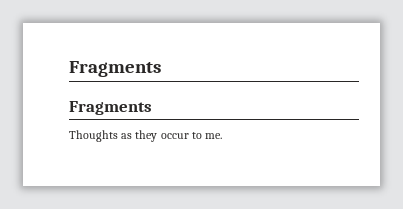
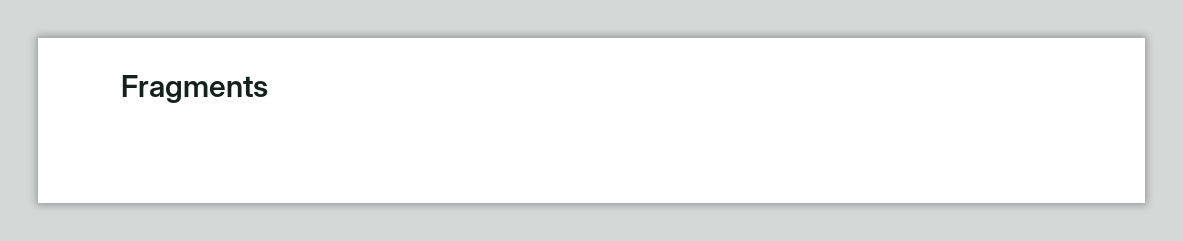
[69,61,161,77] [69,101,152,115] [69,130,223,142] Fragments // Fragments // Thoughts as they occur to me. -> [121,75,268,103] Fragments

